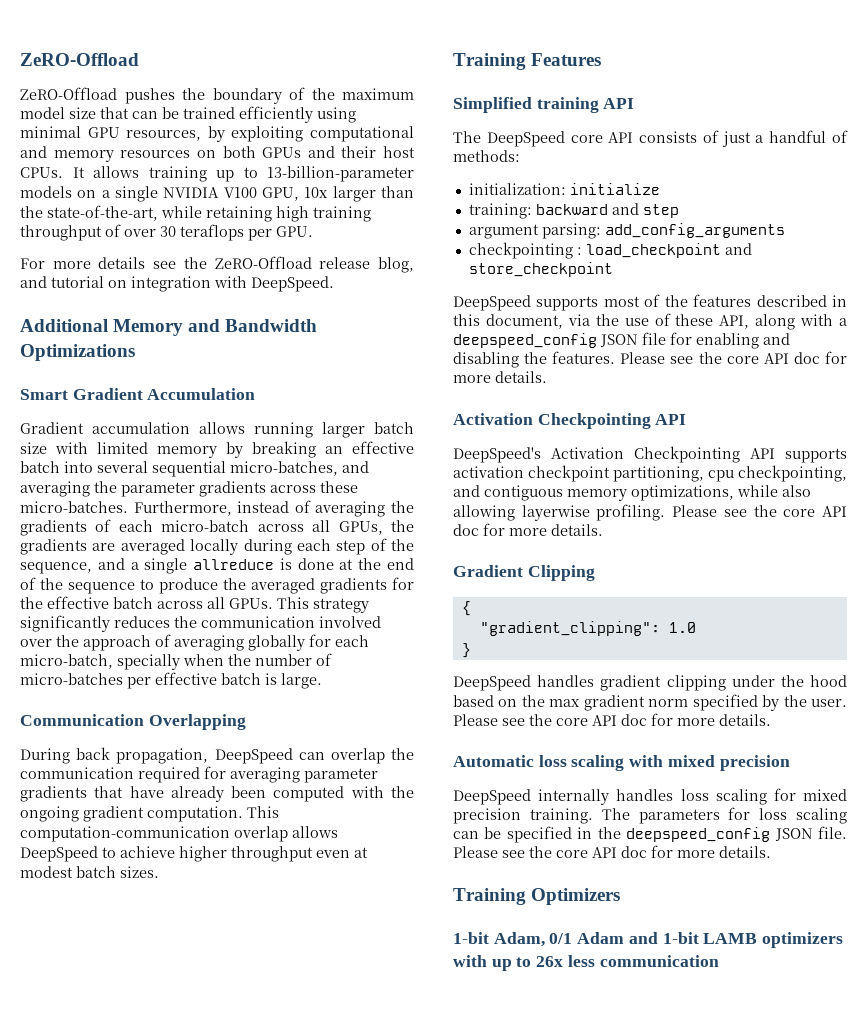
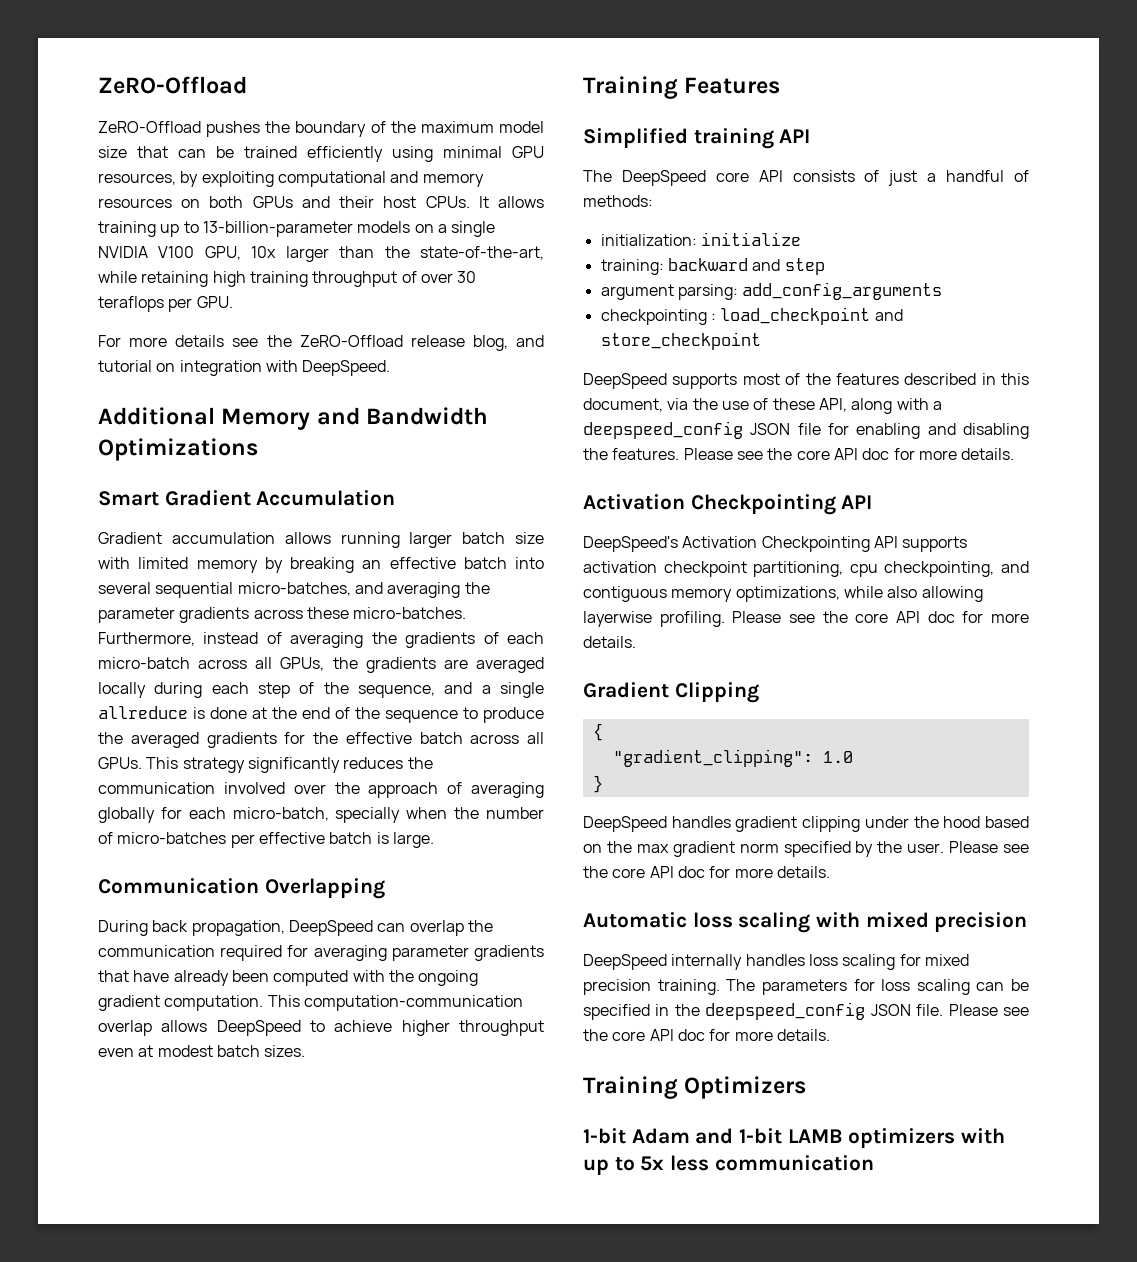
[493,932,573,947] Adam, 0/1 -> (626, 1136) none
[536,956,564,967] 26x -> [640,1156,665,1171] 5x

